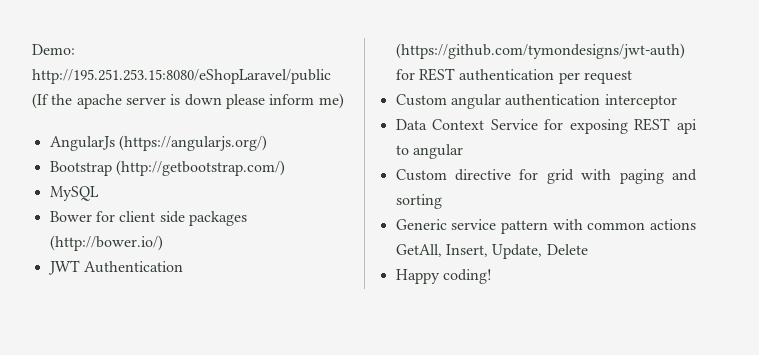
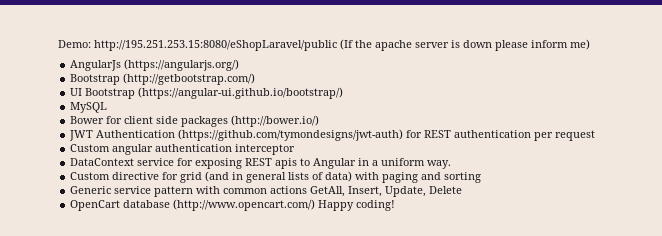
(285, 168) none -> [70,87,344,99] // UI Bootstrap (https://angular-ui.github.io/bootstrap/)
[395,118,697,134] [395,144,463,159] [395,169,574,184] Data Context Service for exposing REST api to angular // Custom directive for grid -> [70,158,452,169] [70,171,353,183] DataContext service for exposing REST apis to Angular in a uniform way. // Custom directive for grid (and in general lists of data)
(588, 249) none -> [70,199,316,211] OpenCart database (http://www.opencart.com/)

